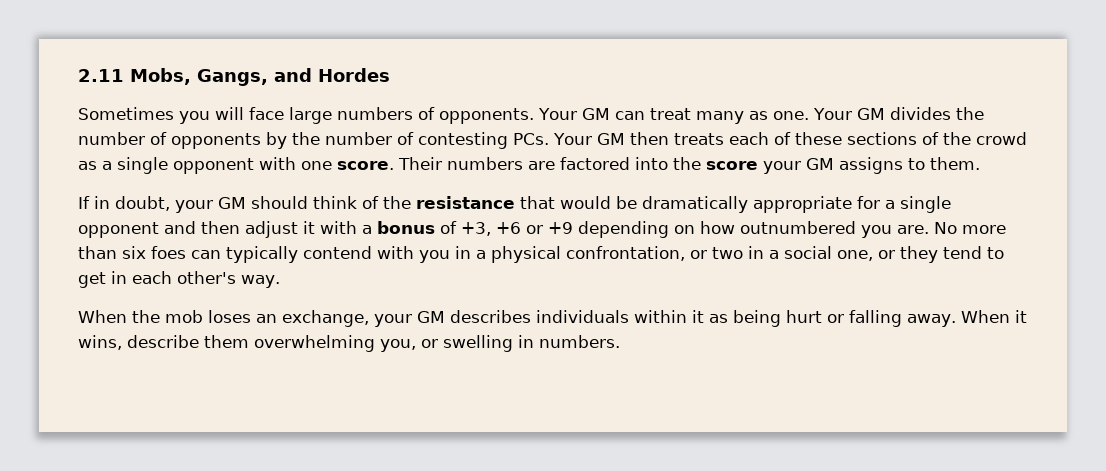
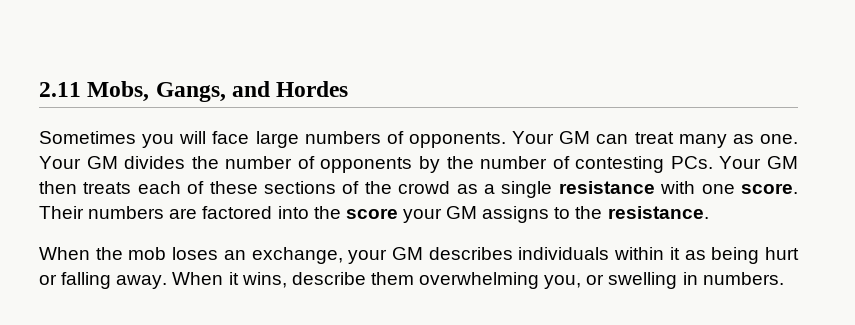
[173,158,254,174] opponent -> [558,181,655,194] resistance
[930,157,980,170] [78,196,951,213] [78,221,1006,238] [78,246,1004,263] [78,271,280,288] them. // If in doubt, your GM should think of the resistance that would be dramatically appropriate for a single opponent and then adjust it with a bonus of +3, +6 or +9 depending on how outnumbered you are. No more than six foes can typically contend with you in a physical confrontation, or two in a social one, or they tend to get in each other's way. -> [575,206,709,219] the resistance.

